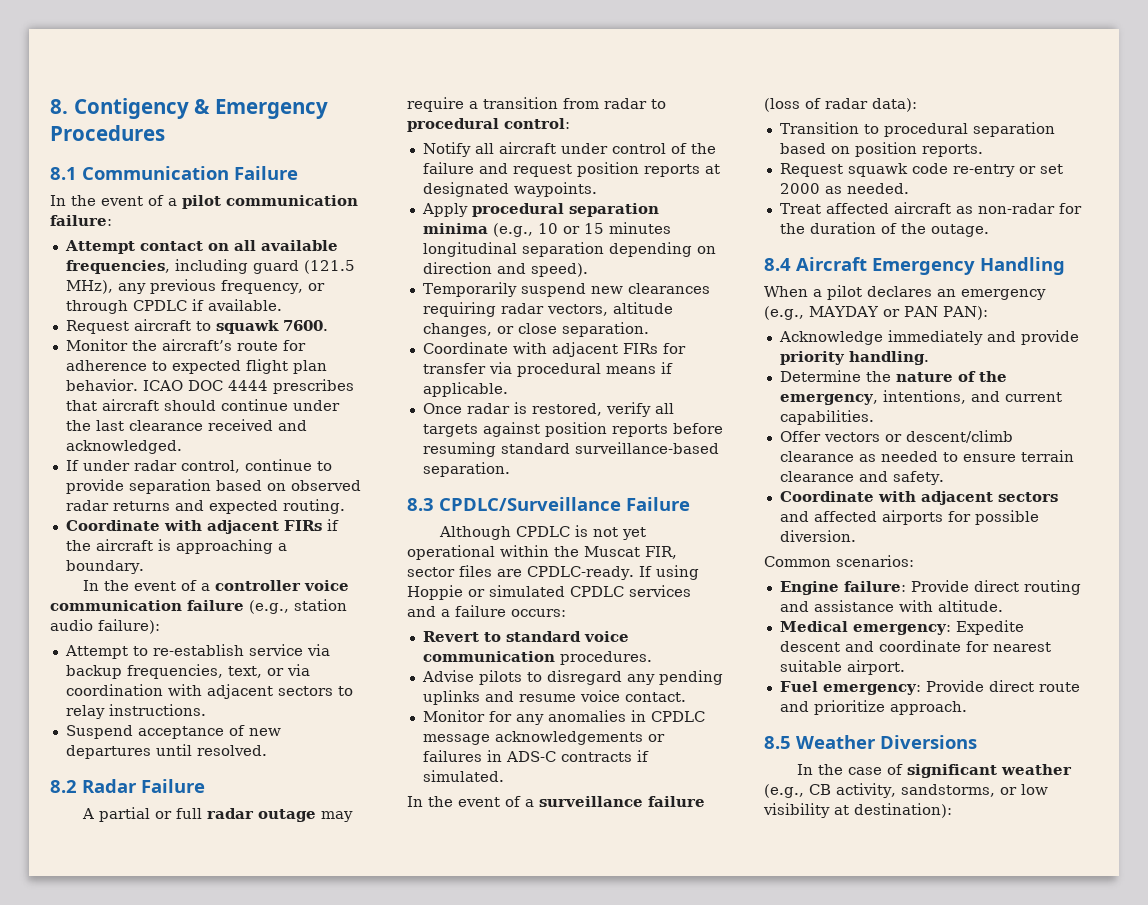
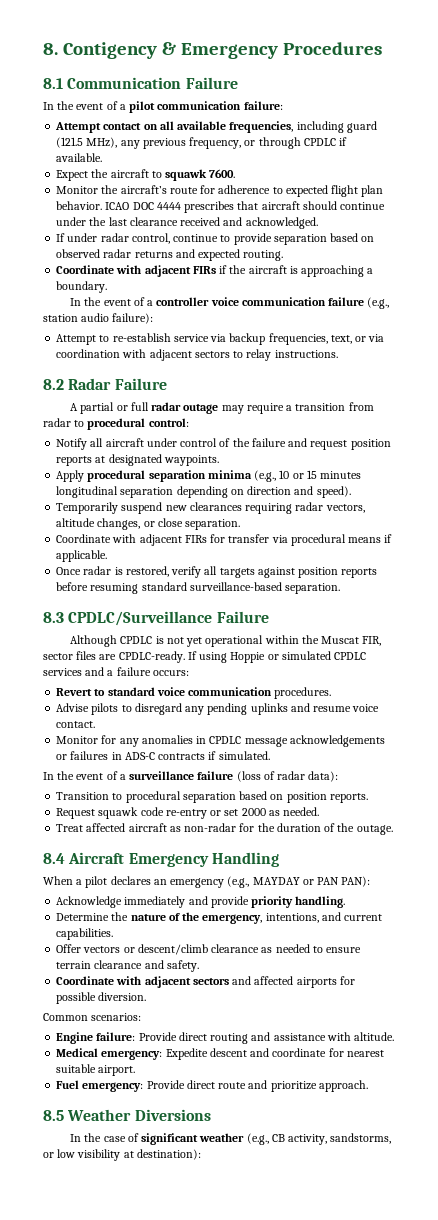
[65,320,129,334] Request -> [56,169,109,181] Expect the
[65,725,281,739] [65,744,267,759] // Suspend acceptance of new departures until resolved. -> (338, 354) none

